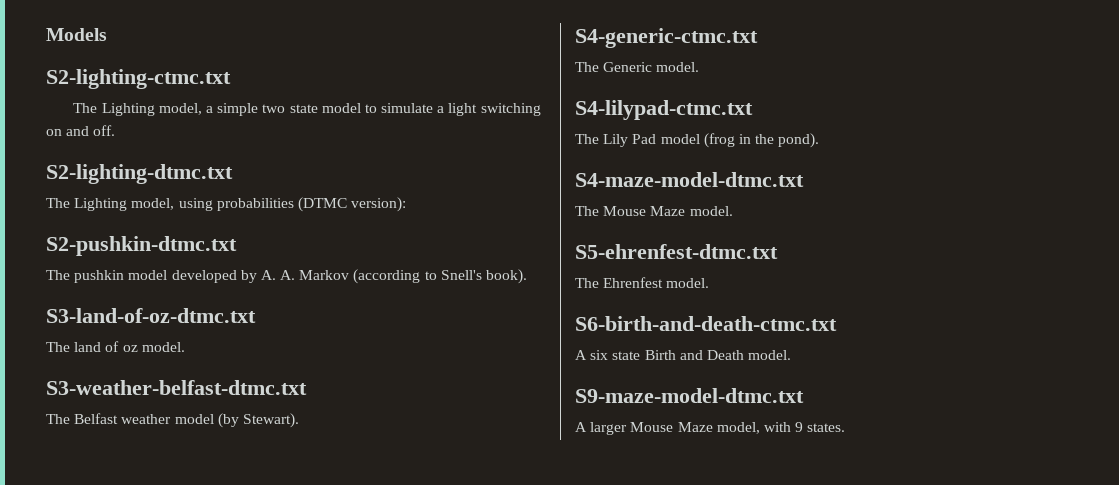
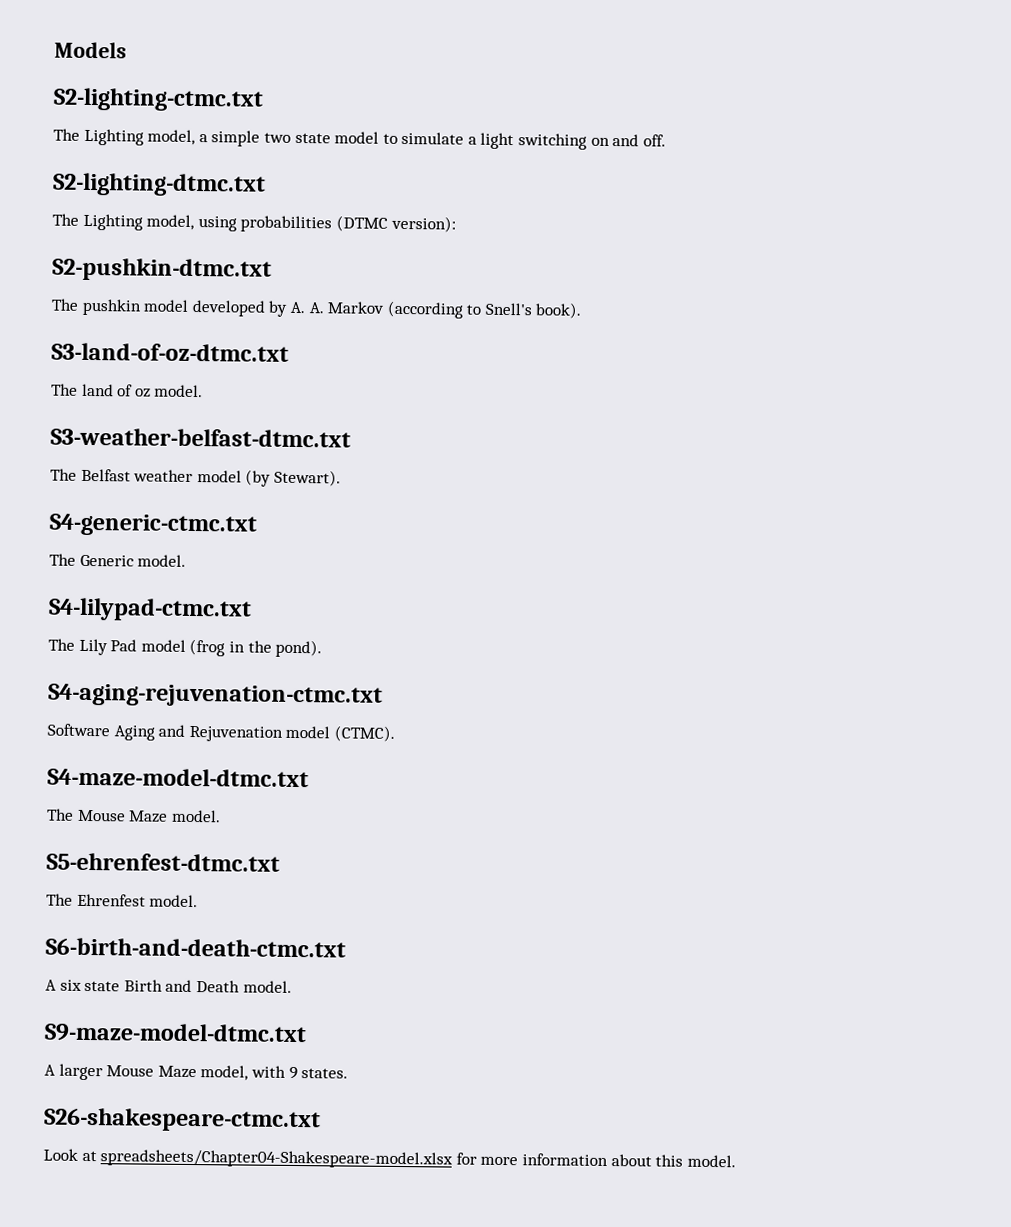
(820, 140) none -> [48,683,383,708] [47,723,395,742] // S4-aging-rejuvenation-ctmc.txt // Software Aging and Rejuvenation model (CTMC).
(846, 427) none -> [44,1107,321,1133] [43,1148,736,1169] // S26-shakespeare-ctmc.txt // Look at spreadsheets/Chapter04-Shakespeare-model.xlsx for more information about this model.

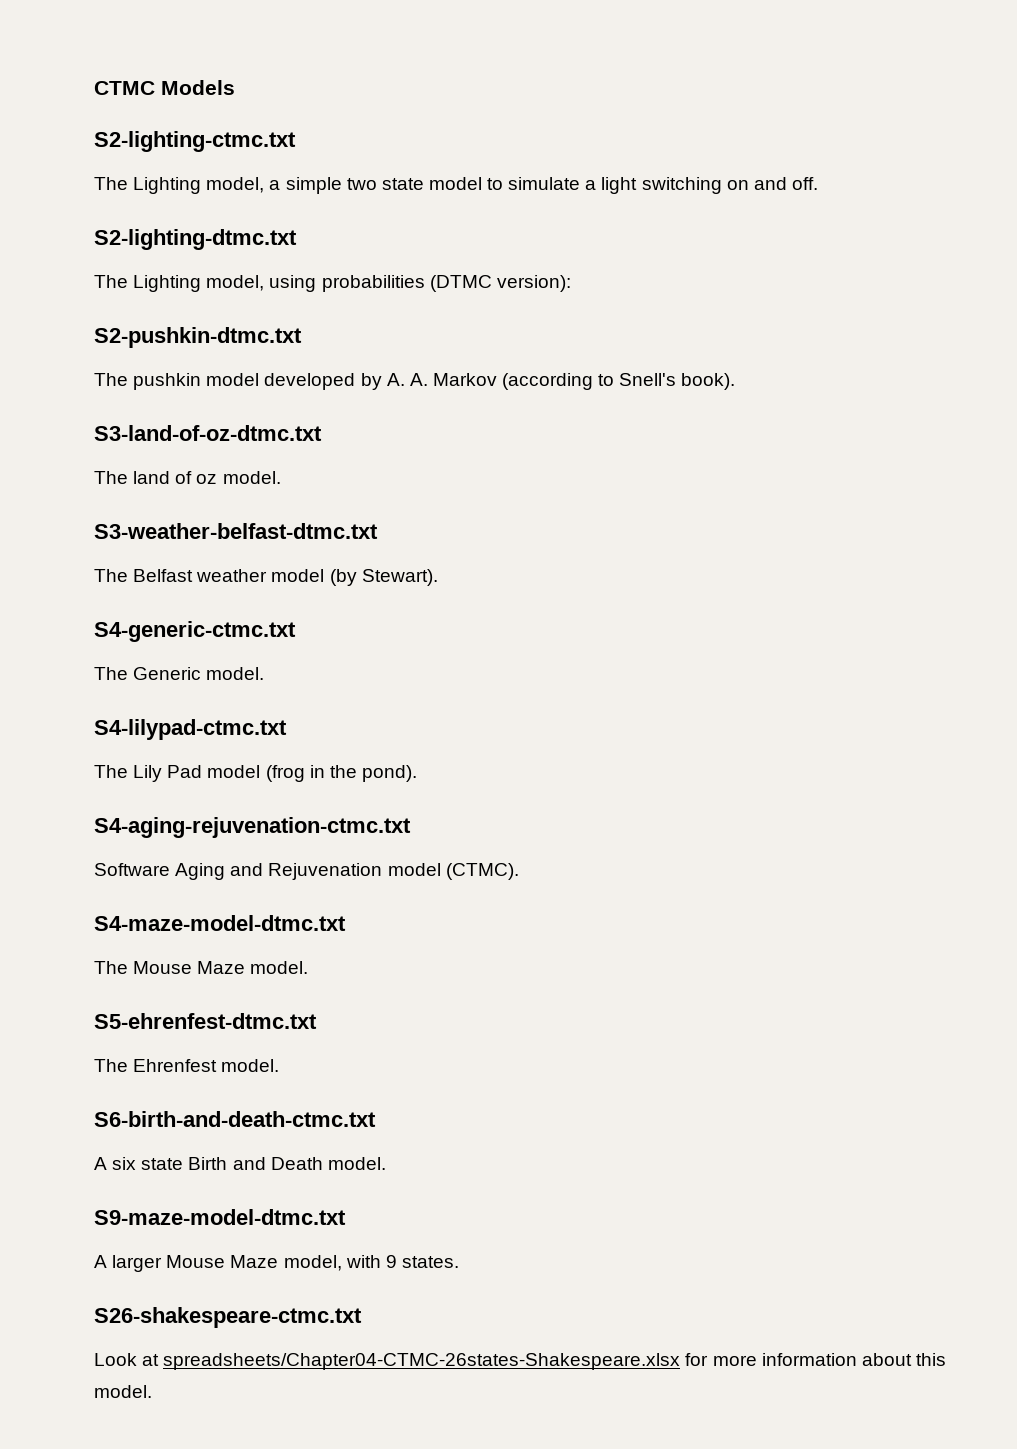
(54, 50) none -> [94,81,155,95] CTMC
[100,1149,454,1169] spreadsheets/Chapter04-Shakespeare-model.xlsx -> [163,1353,681,1370] spreadsheets/Chapter04-CTMC-26states-Shakespeare.xlsx

